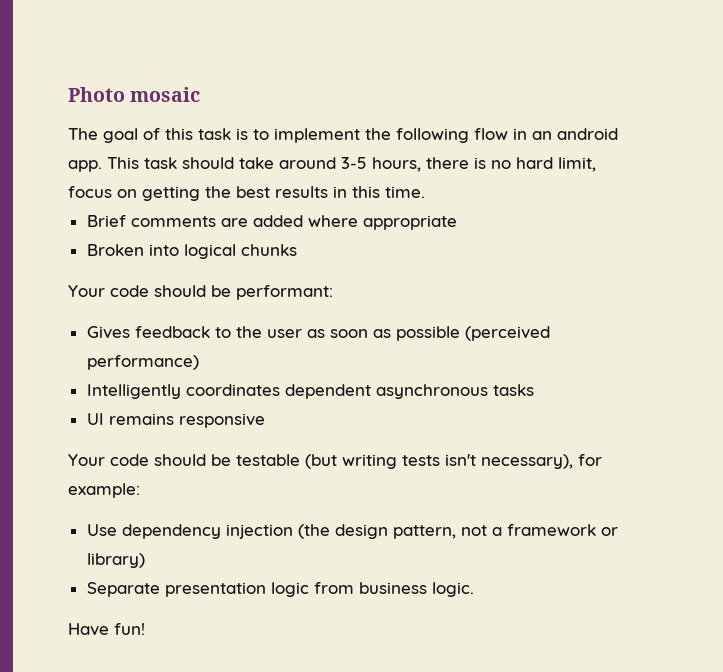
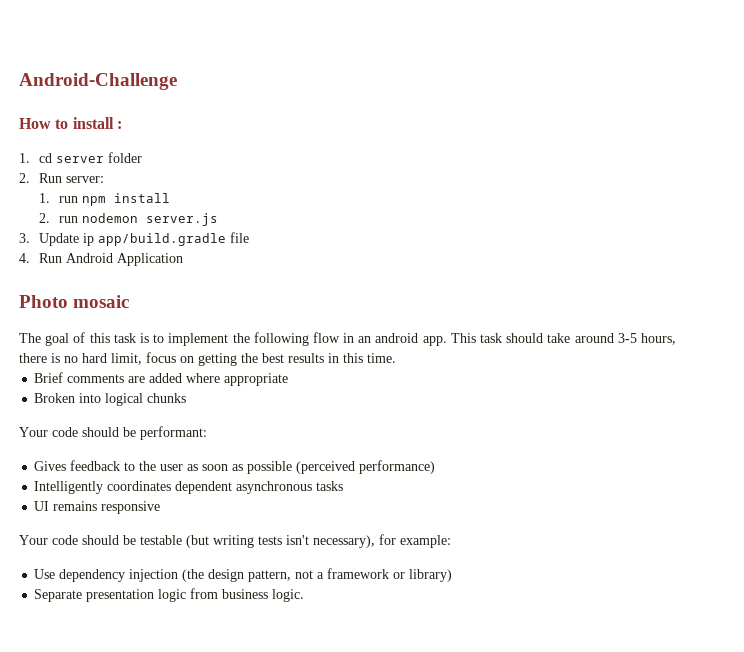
(68, 94) none -> [19,73,177,90] [19,117,122,129] [19,152,143,163] [19,173,105,183] [39,193,171,206] [39,213,219,226] [19,232,250,246] [19,253,184,266] Android-Challenge // How to install : // 1. cd server folder // 2. Run server: // 1. run npm install // 2. run nodemon server.js // 3. Update ip app/build.gradle file // 4. Run Android Application //
[68,623,145,636] // Have fun! -> (305, 595) none

